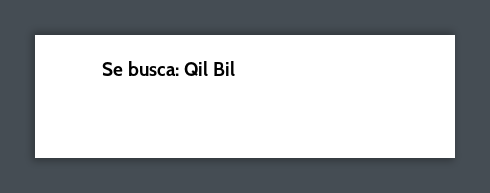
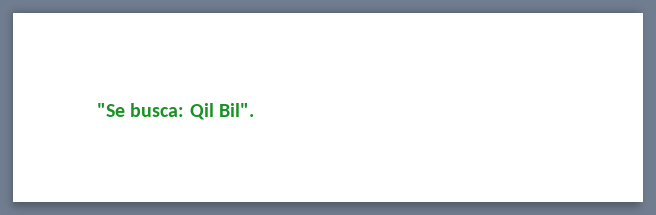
[102,62,123,76] Se -> [97,103,125,117] "Se
[213,61,236,76] Bil -> [218,103,254,117] Bil".

